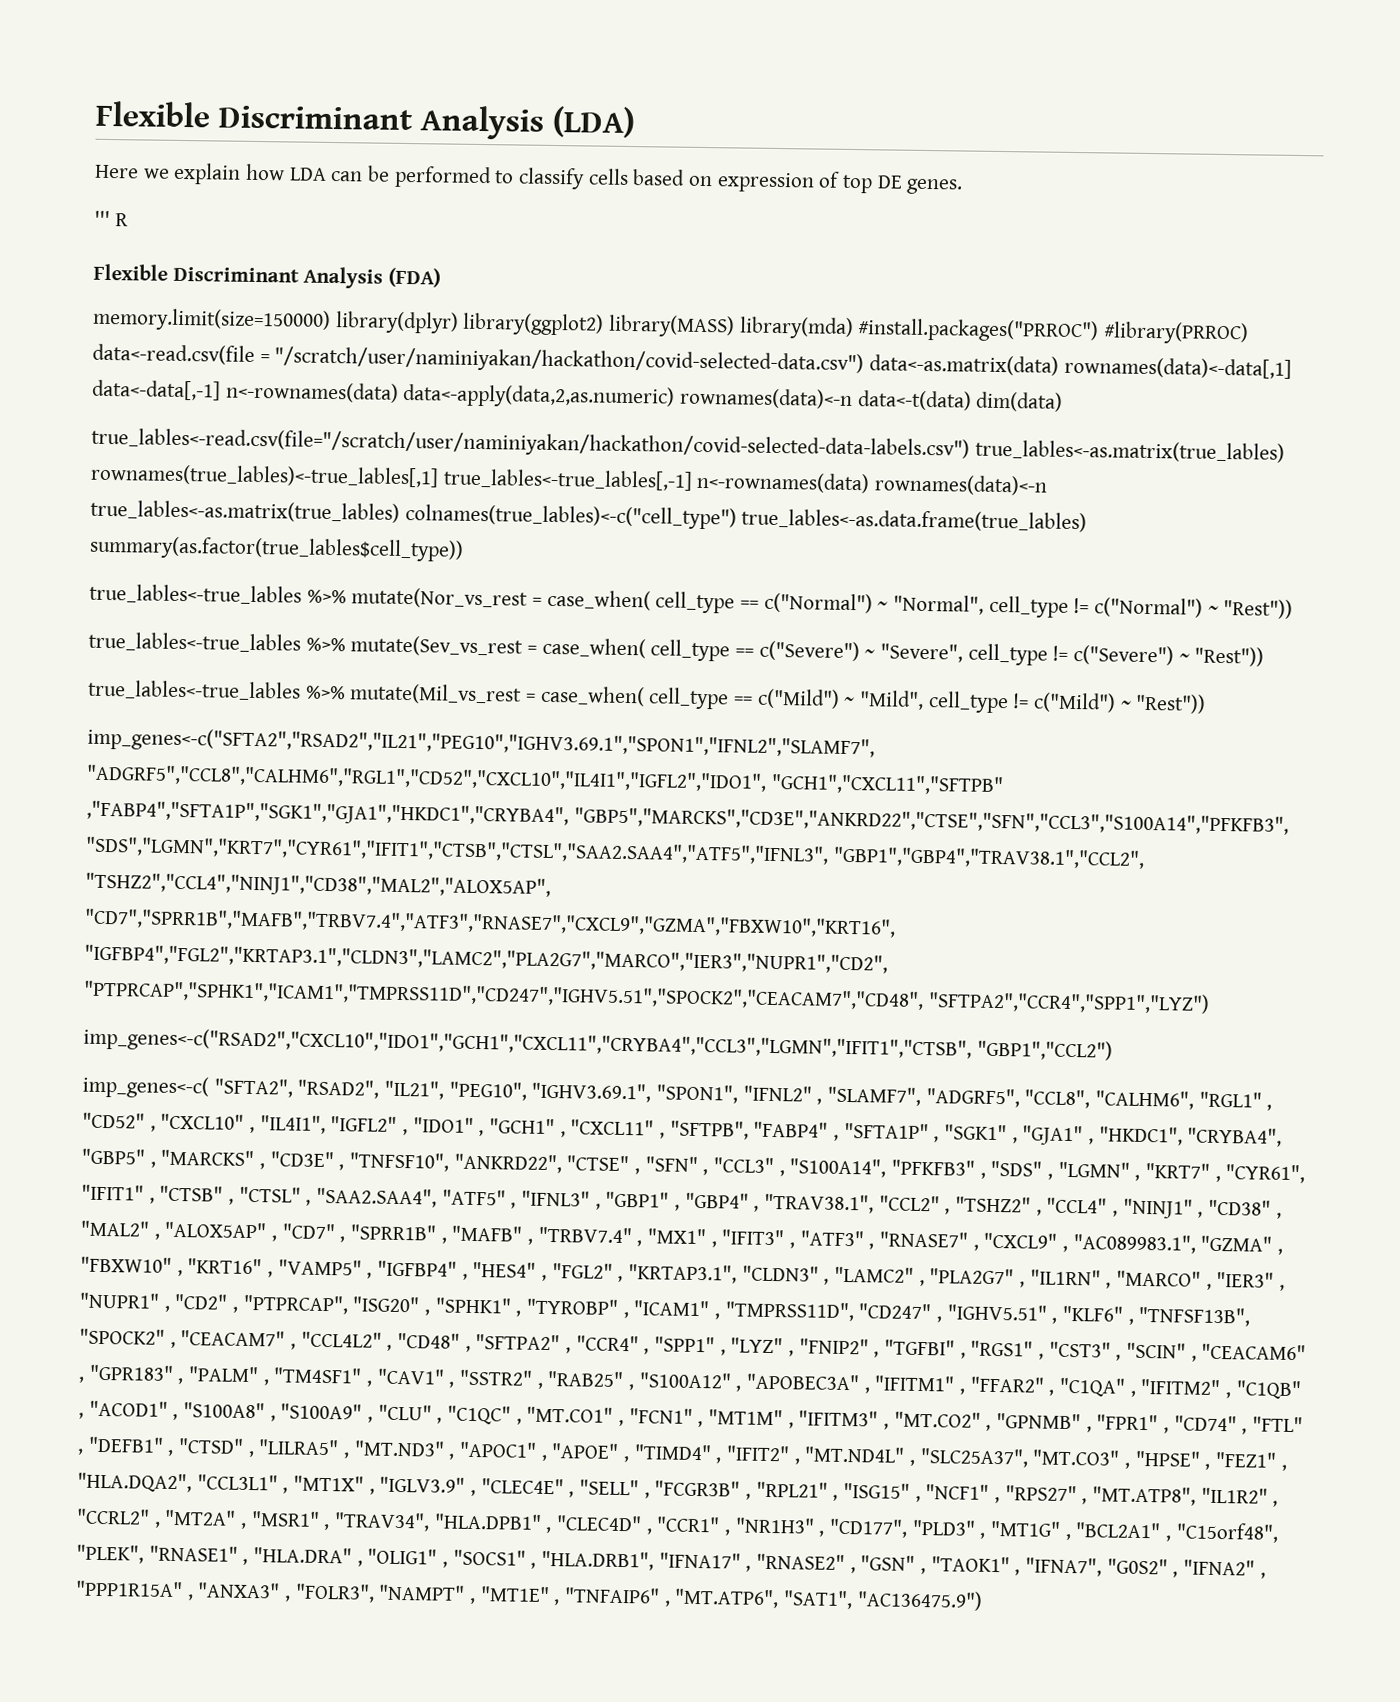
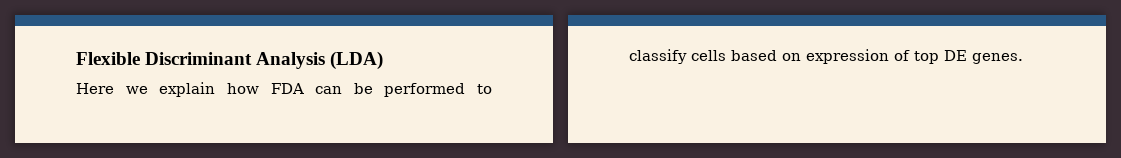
[288,167,327,181] LDA -> [270,83,304,94] FDA
[94,210,129,227] [93,263,442,289] [92,307,1250,345] [92,343,1292,379] [92,379,1064,412] [91,427,1285,463] [90,463,1049,496] [90,499,1088,533] [89,535,464,562] [89,583,1294,619] [88,631,1265,667] [88,679,1207,714] [87,727,875,760] [86,764,1004,796] [86,800,1289,835] [85,836,1145,869] [85,872,551,898] [84,908,896,938] [84,944,888,974] [83,980,1210,1014] [83,1027,1113,1061] [82,1075,1273,1111] [82,1112,1283,1147] [81,1148,1306,1184] [81,1184,1282,1219] [80,1220,1284,1255] [80,1256,1286,1291] [79,1292,1251,1327] [79,1328,1307,1362] [78,1364,1301,1400] [78,1400,1304,1435] [77,1436,1287,1471] [77,1472,1279,1507] [76,1508,1279,1543] [76,1544,1266,1579] [75,1580,983,1611] // ''' R // Flexible Discriminant Analysis (FDA) // memory.limit(size=150000) library(dplyr) library(ggplot2) library(MASS) library(mda) #install.packages("PRROC") #library(PRROC) data<-read.csv(file = "/scratch/user/naminiyakan/hackathon/covid-selected-data.csv") data<-as.matrix(data) rownames(data)<-data[,1] data<-data[,-1] n<-rownames(data) data<-apply(data,2,as.numeric) rownames(data)<-n data<-t(data) dim(data) // true_lables<-read.csv(file="/scratch/user/naminiyakan/hackathon/covid-selected-data-labels.csv") true_lables<-as.matrix(true_lables) rownames(true_lables)<-true_lables[,1] true_lables<-true_lables[,-1] n<-rownames(data) rownames(data)<-n true_lables<-as.matrix(true_lables) colnames(true_lables)<-c("cell_type") true_lables<-as.data.frame(true_lables) summary(as.factor(true_lables$cell_type)) // true_lables<-true_lables %>% mutate(Nor_vs_rest = case_when( cell_type == c("Normal") ~ "Normal", cell_type != c("Normal") ~ "Rest")) // true_lables<-true_lables %>% mutate(Sev_vs_rest = case_when( cell_type == c("Severe") ~ "Severe", cell_type != c("Severe") ~ "Rest")) // true_lables<-true_lables %>% mutate(Mil_vs_rest = case_when( cell_type == c("Mild") ~ "Mild", cell_type != c("Mild") ~ "Rest")) // imp_genes<-c("SFTA2","RSAD2","IL21","PEG10","IGHV3.69.1","SPON1","IFNL2","SLAMF7", "ADGRF5","CCL8","CALHM6","RGL1","CD52","CXCL10","IL4I1","IGFL2","IDO1", "GCH1","CXCL11","SFTPB" ,"FABP4","SFTA1P","SGK1","GJA1","HKDC1","CRYBA4", "GBP5","MARCKS","CD3E","ANKRD22","CTSE","SFN","CCL3","S100A14","PFKFB3", "SDS","LGMN","KRT7","CYR61","IFIT1","CTSB","CTSL","SAA2.SAA4","ATF5","IFNL3", "GBP1","GBP4","TRAV38.1","CCL2", "TSHZ2","CCL4","NINJ1","CD38","MAL2","ALOX5AP", "CD7","SPRR1B","MAFB","TRBV7.4","ATF3","RNASE7","CXCL9","GZMA","FBXW10","KRT16", "IGFBP4","FGL2","KRTAP3.1","CLDN3","LAMC2","PLA2G7","MARCO","IER3","NUPR1","CD2", "PTPRCAP","SPHK1","ICAM1","TMPRSS11D","CD247","IGHV5.51","SPOCK2","CEACAM7","CD48", "SFTPA2","CCR4","SPP1","LYZ") // imp_genes<-c("RSAD2","CXCL10","IDO1","GCH1","CXCL11","CRYBA4","CCL3","LGMN","IFIT1","CTSB", "GBP1","CCL2") // imp_genes<-c( "SFTA2", "RSAD2", "IL21", "PEG10", "IGHV3.69.1", "SPON1", "IFNL2" , "SLAMF7", "ADGRF5", "CCL8", "CALHM6", "RGL1" , "CD52" , "CXCL10" , "IL4I1", "IGFL2" , "IDO1" , "GCH1" , "CXCL11" , "SFTPB", "FABP4" , "SFTA1P" , "SGK1" , "GJA1" , "HKDC1", "CRYBA4", "GBP5" , "MARCKS" , "CD3E" , "TNFSF10", "ANKRD22", "CTSE" , "SFN" , "CCL3" , "S100A14", "PFKFB3" , "SDS" , "LGMN" , "KRT7" , "CYR61", "IFIT1" , "CTSB" , "CTSL" , "SAA2.SAA4", "ATF5" , "IFNL3" , "GBP1" , "GBP4" , "TRAV38.1", "CCL2" , "TSHZ2" , "CCL4" , "NINJ1" , "CD38" , "MAL2" , "ALOX5AP" , "CD7" , "SPRR1B" , "MAFB" , "TRBV7.4" , "MX1" , "IFIT3" , "ATF3" , "RNASE7" , "CXCL9" , "AC089983.1", "GZMA" , "FBXW10" , "KRT16" , "VAMP5" , "IGFBP4" , "HES4" , "FGL2" , "KRTAP3.1", "CLDN3" , "LAMC2" , "PLA2G7" , "IL1RN" , "MARCO" , "IER3" , "NUPR1" , "CD2" , "PTPRCAP", "ISG20" , "SPHK1" , "TYROBP" , "ICAM1" , "TMPRSS11D", "CD247" , "IGHV5.51" , "KLF6" , "TNFSF13B", "SPOCK2" , "CEACAM7" , "CCL4L2" , "CD48" , "SFTPA2" , "CCR4" , "SPP1" , "LYZ" , "FNIP2" , "TGFBI" , "RGS1" , "CST3" , "SCIN" , "CEACAM6" , "GPR183" , "PALM" , "TM4SF1" , "CAV1" , "SSTR2" , "RAB25" , "S100A12" , "APOBEC3A" , "IFITM1" , "FFAR2" , "C1QA" , "IFITM2" , "C1QB" , "ACOD1" , "S100A8" , "S100A9" , "CLU" , "C1QC" , "MT.CO1" , "FCN1" , "MT1M" , "IFITM3" , "MT.CO2" , "GPNMB" , "FPR1" , "CD74" , "FTL" , "DEFB1" , "CTSD" , "LILRA5" , "MT.ND3" , "APOC1" , "APOE" , "TIMD4" , "IFIT2" , "MT.ND4L" , "SLC25A37", "MT.CO3" , "HPSE" , "FEZ1" , "HLA.DQA2", "CCL3L1" , "MT1X" , "IGLV3.9" , "CLEC4E" , "SELL" , "FCGR3B" , "RPL21" , "ISG15" , "NCF1" , "RPS27" , "MT.ATP8", "IL1R2" , "CCRL2" , "MT2A" , "MSR1" , "TRAV34", "HLA.DPB1" , "CLEC4D" , "CCR1" , "NR1H3" , "CD177", "PLD3" , "MT1G" , "BCL2A1" , "C15orf48", "PLEK", "RNASE1" , "HLA.DRA" , "OLIG1" , "SOCS1" , "HLA.DRB1", "IFNA17" , "RNASE2" , "GSN" , "TAOK1" , "IFNA7", "G0S2" , "IFNA2" , "PPP1R15A" , "ANXA3" , "FOLR3", "NAMPT" , "MT1E" , "TNFAIP6" , "MT.ATP6", "SAT1", "AC136475.9") -> (1023, 58) none

